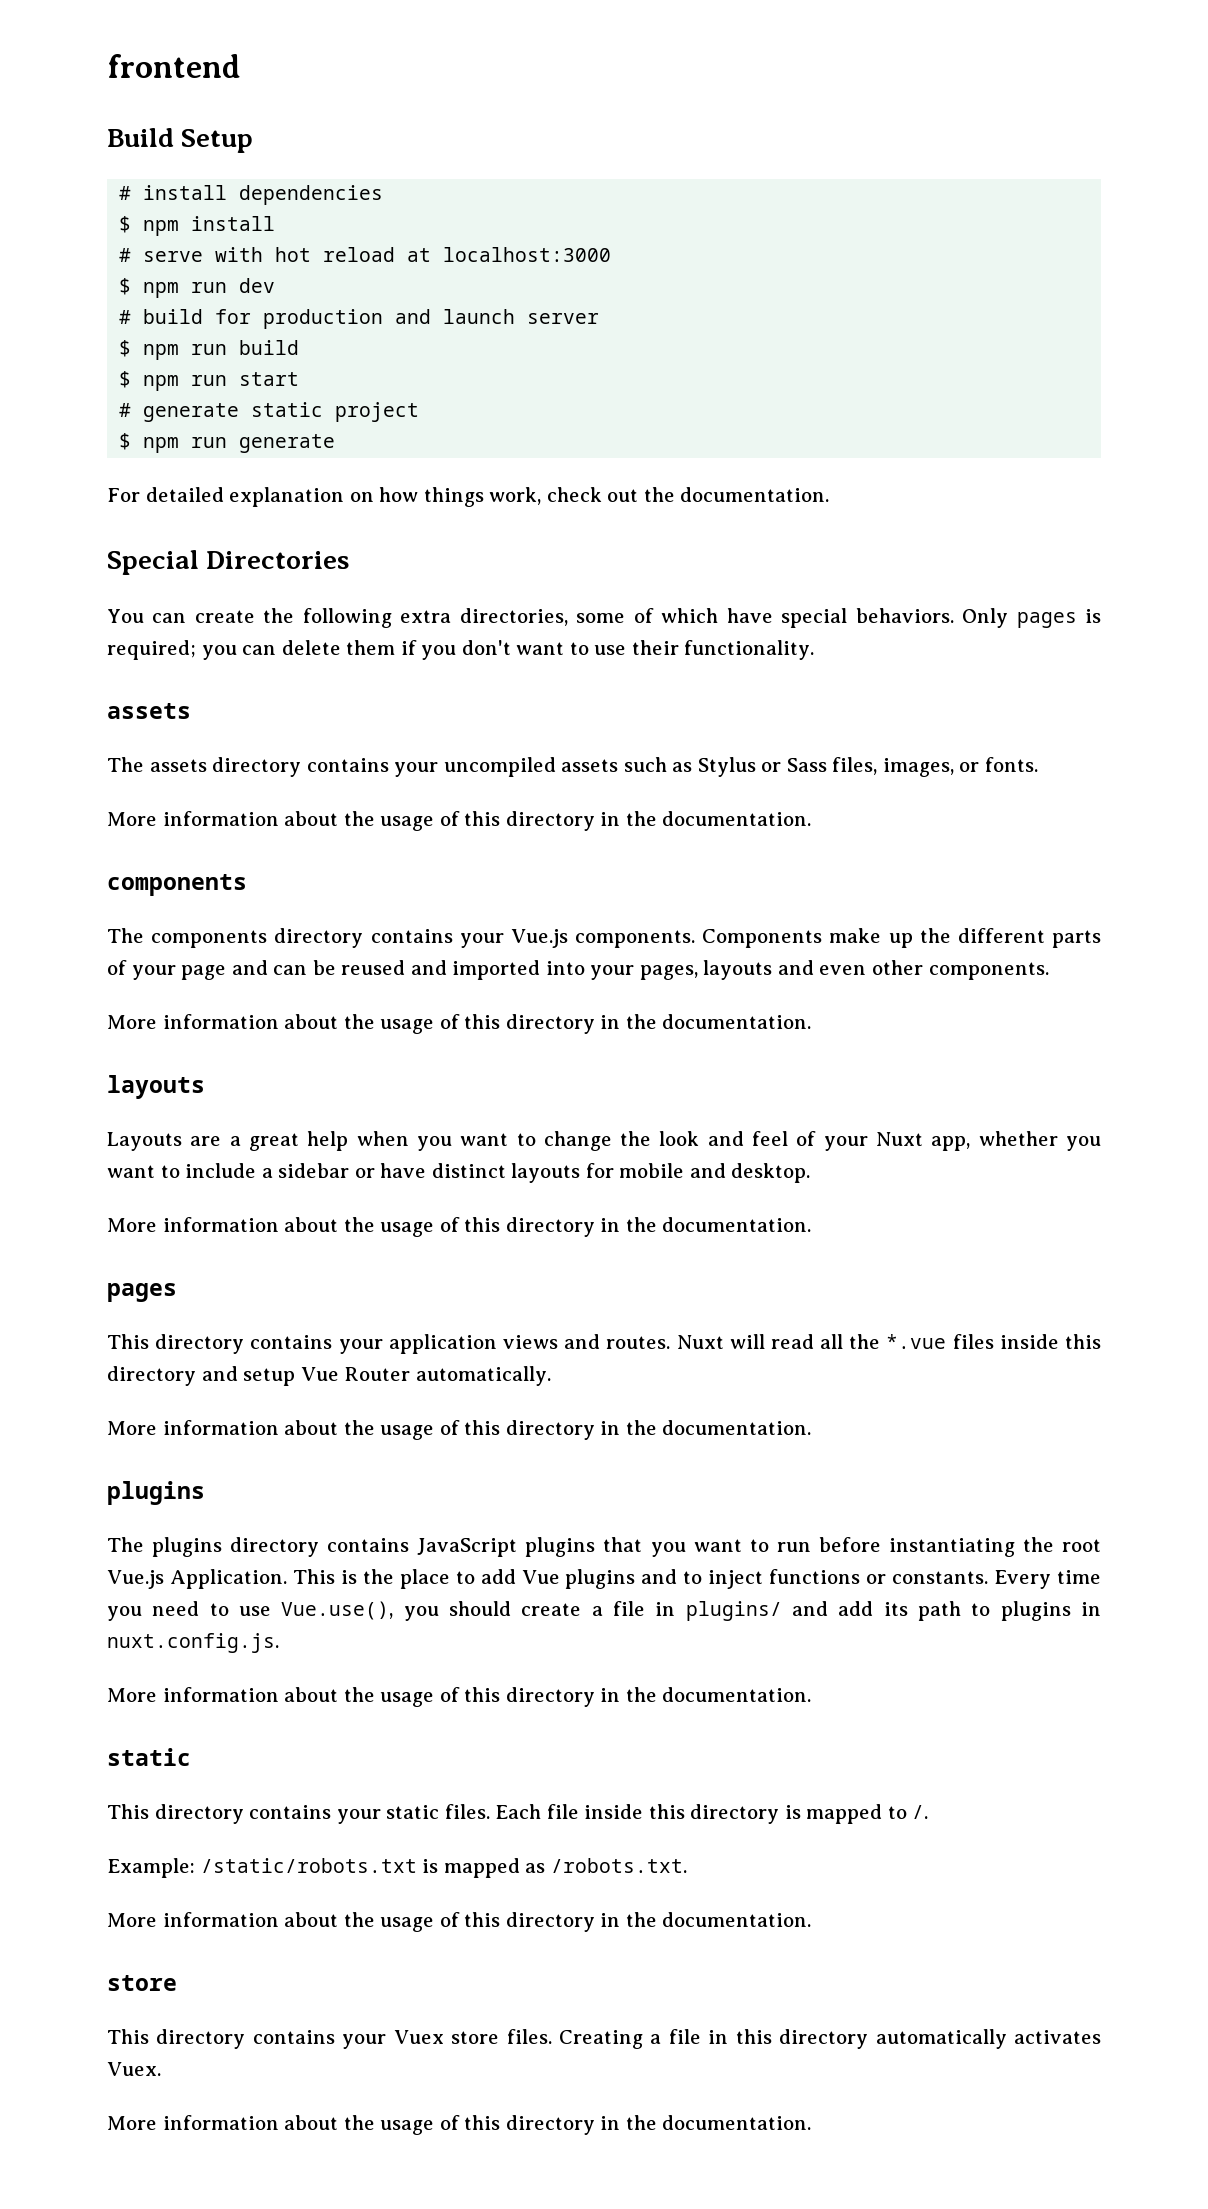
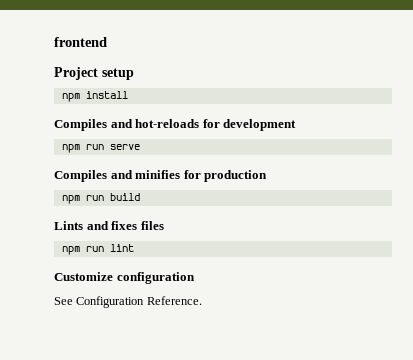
[107,128,254,153] [119,185,384,205] [119,216,276,236] [119,247,612,262] [119,278,276,298] [119,309,600,329] [119,340,300,360] [119,371,300,391] [119,402,420,422] [119,433,336,453] [107,487,830,507] [107,550,350,575] [107,608,1102,628] [107,640,815,660] [107,703,191,719] [107,757,1039,777] [107,811,812,831] [107,874,247,896] [107,928,1101,948] [107,960,1049,980] [107,1014,812,1034] [107,1075,205,1099] [107,1131,1101,1151] [107,1163,811,1183] [107,1217,812,1237] [107,1283,177,1302] [107,1334,1101,1354] [107,1366,551,1386] [107,1420,812,1440] [107,1481,205,1505] [107,1537,1101,1557] [107,1569,1102,1589] [107,1601,1102,1621] [107,1633,279,1653] [107,1687,812,1707] [107,1748,191,1766] [107,1804,929,1824] [107,1858,687,1878] [107,1912,812,1932] [107,1975,177,1991] [107,2029,1101,2049] [107,2062,161,2076] [107,2115,812,2135] Build Setup // # install dependencies // $ npm install // # serve with hot reload at localhost:3000 // $ npm run dev // # build for production and launch server // $ npm run build // $ npm run start // # generate static project // $ npm run generate // For detailed explanation on how things work, check out the documentation. // Special Directories // You can create the following extra directories, some of which have special behaviors. Only pages is required; you can delete them if you don't want to use their functionality. // assets // The assets directory contains your uncompiled assets such as Stylus or Sass files, images, or fonts. // More information about the usage of this directory in the documentation. // components // The components directory contains your Vue.js components. Components make up the different parts of your page and can be reused and imported into your pages, layouts and even other components. // More information about the usage of this directory in the documentation. // layouts // Layouts are a great help when you want to change the look and feel of your Nuxt app, whether you want to include a sidebar or have distinct layouts for mobile and desktop. // More information about the usage of this directory in the documentation. // pages // This directory contains your application views and routes. Nuxt will read all the *.vue files inside this directory and setup Vue Router automatically. // More information about the usage of this directory in the documentation. // plugins // The plugins directory contains JavaScript plugins that you want to run before instantiating the root Vue.js Application. This is the place to add Vue plugins and to inject functions or constants. Every time you need to use Vue.use(), you should create a file in plugins/ and add its path to plugins in nuxt.config.js. // More information about the usage of this directory in the documentation. // static // This directory contains your static files. Each file inside this directory is mapped to /. // Example: /static/robots.txt is mapped as /robots.txt. // More information about the usage of this directory in the documentation. // store // This directory contains your Vuex store files. Creating a file in this directory automatically activates Vuex. // More information about the usage of this directory in the documentation. -> [54,67,134,80] [61,91,128,102] [54,119,297,131] [61,144,140,153] [54,170,268,182] [61,193,140,204] [54,221,164,230] [61,244,134,255] [54,272,195,284] [54,296,202,308] Project setup // npm install // Compiles and hot-reloads for development // npm run serve // Compiles and minifies for production // npm run build // Lints and fixes files // npm run lint // Customize configuration // See Configuration Reference.

